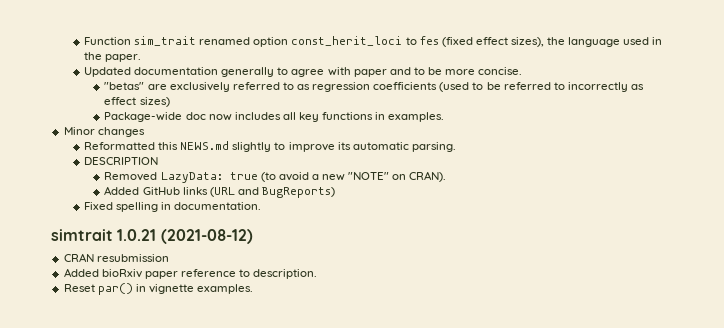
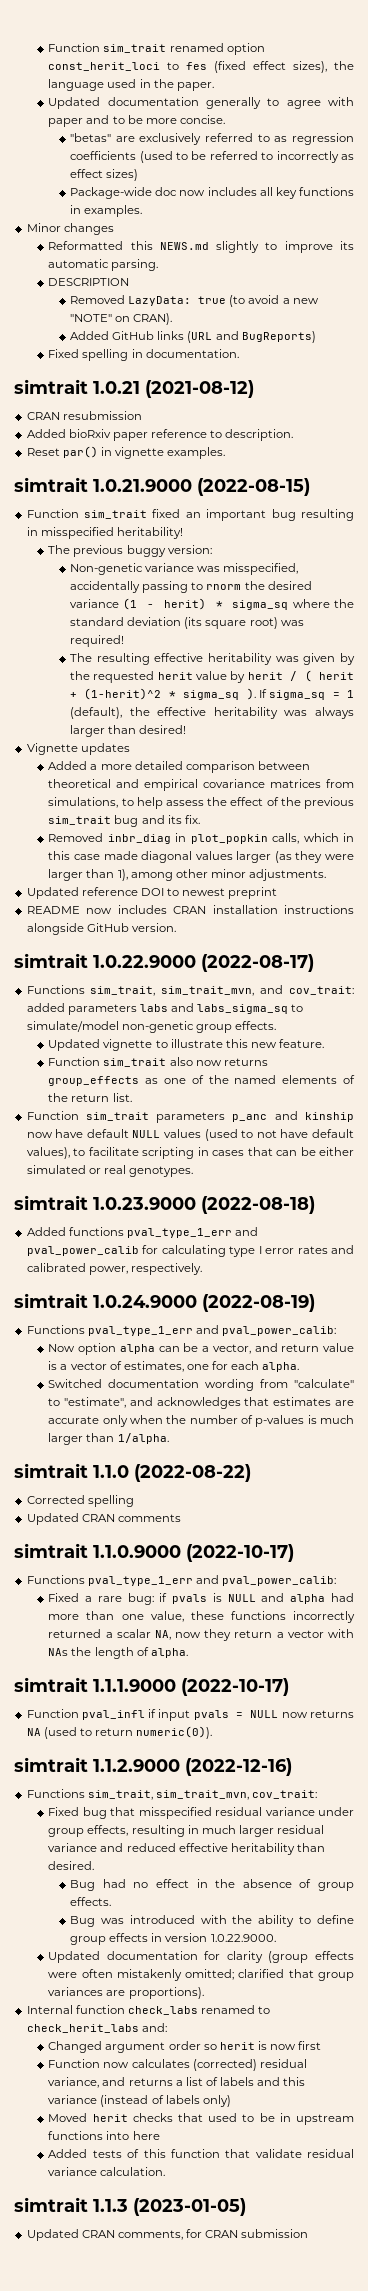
(254, 289) none -> [14,477,310,496] [26,509,355,521] [26,527,183,539] [48,545,212,557] [70,563,299,575] [70,581,312,593] [70,598,354,610] [70,617,304,629] [70,635,125,647] [70,653,355,665] [70,670,354,683] [70,688,354,700] [70,707,354,719] [70,725,187,737] [26,743,130,755] [48,761,310,773] [48,779,354,791] [48,797,354,809] [48,815,200,827] [48,833,354,844] [48,851,354,863] [48,869,326,881] [26,887,278,899] [26,905,354,914] [26,923,176,935] [14,953,314,972] [26,985,354,996] [26,1003,304,1015] [26,1021,276,1033] [48,1039,324,1051] [48,1057,268,1067] [48,1075,355,1086] [48,1093,132,1102] [26,1111,354,1123] [26,1129,354,1141] [26,1147,355,1159] [26,1165,193,1177] [14,1195,315,1214] [26,1227,258,1238] [26,1245,355,1257] [26,1263,202,1275] [14,1293,315,1312] [26,1325,336,1336] [48,1343,354,1355] [48,1361,300,1372] [48,1379,354,1391] [48,1397,354,1409] [48,1415,354,1427] [48,1433,169,1445] [14,1463,251,1482] [26,1495,134,1507] [26,1513,181,1525] [14,1543,294,1562] [26,1575,336,1586] [48,1593,355,1605] [48,1611,355,1623] [48,1629,354,1641] [48,1647,188,1659] [14,1677,289,1696] [26,1709,355,1721] [26,1726,213,1739] [14,1757,292,1776] [26,1789,317,1800] [48,1807,354,1819] [48,1825,324,1837] [48,1843,325,1855] [48,1861,95,1870] [70,1879,354,1891] [70,1897,112,1906] [70,1915,354,1927] [70,1933,276,1945] [48,1951,354,1963] [48,1969,354,1981] [48,1987,204,1999] [26,2005,271,2015] [26,2023,167,2033] [48,2041,322,2053] [48,2059,307,2071] [48,2077,306,2088] [48,2095,231,2107] [48,2113,354,2125] [48,2131,160,2140] [48,2149,354,2158] [48,2167,166,2176] [14,2197,246,2216] [26,2229,309,2241] // simtrait 1.0.21.9000 (2022-08-15) // Function sim_trait fixed an important bug resulting in misspecified heritability! // The previous buggy version: // Non-genetic variance was misspecified, accidentally passing to rnorm the desired variance (1 - herit) * sigma_sq where the standard deviation (its square root) was required! // The resulting effective heritability was given by the requested herit value by herit / ( herit + (1-herit)^2 * sigma_sq ). If sigma_sq = 1 (default), the effective heritability was always larger than desired! // Vignette updates // Added a more detailed comparison between theoretical and empirical covariance matrices from simulations, to help assess the effect of the previous sim_trait bug and its fix. // Removed inbr_diag in plot_popkin calls, which in this case made diagonal values larger (as they were larger than 1), among other minor adjustments. // Updated reference DOI to newest preprint // README now includes CRAN installation instructions alongside GitHub version. // simtrait 1.0.22.9000 (2022-08-17) // Functions sim_trait, sim_trait_mvn, and cov_trait: added parameters labs and labs_sigma_sq to simulate/model non-genetic group effects. // Updated vignette to illustrate this new feature. // Function sim_trait also now returns group_effects as one of the named elements of the return list. // Function sim_trait parameters p_anc and kinship now have default NULL values (used to not have default values), to facilitate scripting in cases that can be either simulated or real genotypes. // simtrait 1.0.23.9000 (2022-08-18) // Added functions pval_type_1_err and pval_power_calib for calculating type I error rates and calibrated power, respectively. // simtrait 1.0.24.9000 (2022-08-19) // Functions pval_type_1_err and pval_power_calib: // Now option alpha can be a vector, and return value is a vector of estimates, one for each alpha. // Switched documentation wording from "calculate" to "estimate", and acknowledges that estimates are accurate only when the number of p-values is much larger than 1/alpha. // simtrait 1.1.0 (2022-08-22) // Corrected spelling // Updated CRAN comments // simtrait 1.1.0.9000 (2022-10-17) // Functions pval_type_1_err and pval_power_calib: // Fixed a rare bug: if pvals is NULL and alpha had more than one value, these functions incorrectly returned a scalar NA, now they return a vector with NAs the length of alpha. // simtrait 1.1.1.9000 (2022-10-17) // Function pval_infl if input pvals = NULL now returns NA (used to return numeric(0)). // simtrait 1.1.2.9000 (2022-12-16) // Functions sim_trait, sim_trait_mvn, cov_trait: // Fixed bug that misspecified residual variance under group effects, resulting in much larger residual variance and reduced effective heritability than desired. // Bug had no effect in the absence of group effects. // Bug was introduced with the ability to define group effects in version 1.0.22.9000. // Updated documentation for clarity (group effects were often mistakenly omitted; clarified that group variances are proportions). // Internal function check_labs renamed to check_herit_labs and: // Changed argument order so herit is now first // Function now calculates (corrected) residual variance, and returns a list of labels and this variance (instead of labels only) // Moved herit checks that used to be in upstream functions into here // Added tests of this function that validate residual variance calculation. // simtrait 1.1.3 (2023-01-05) // Updated CRAN comments, for CRAN submission

